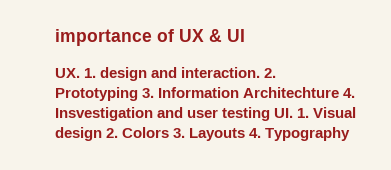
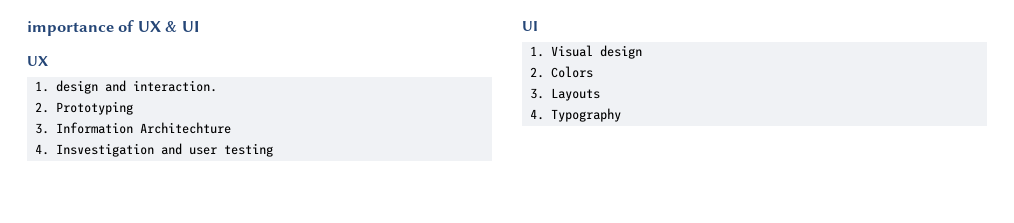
[55,68,80,78] UX. -> [27,56,48,66] UX //
(261, 72) none -> (218, 86) //
(138, 94) none -> (134, 108) //
(340, 92) none -> (232, 128) //
[274,108,294,118] UI. -> [522,21,538,31] // UI //
(102, 134) none -> (643, 52) //
(170, 132) none -> (594, 72) //
(246, 134) none -> (601, 94) //

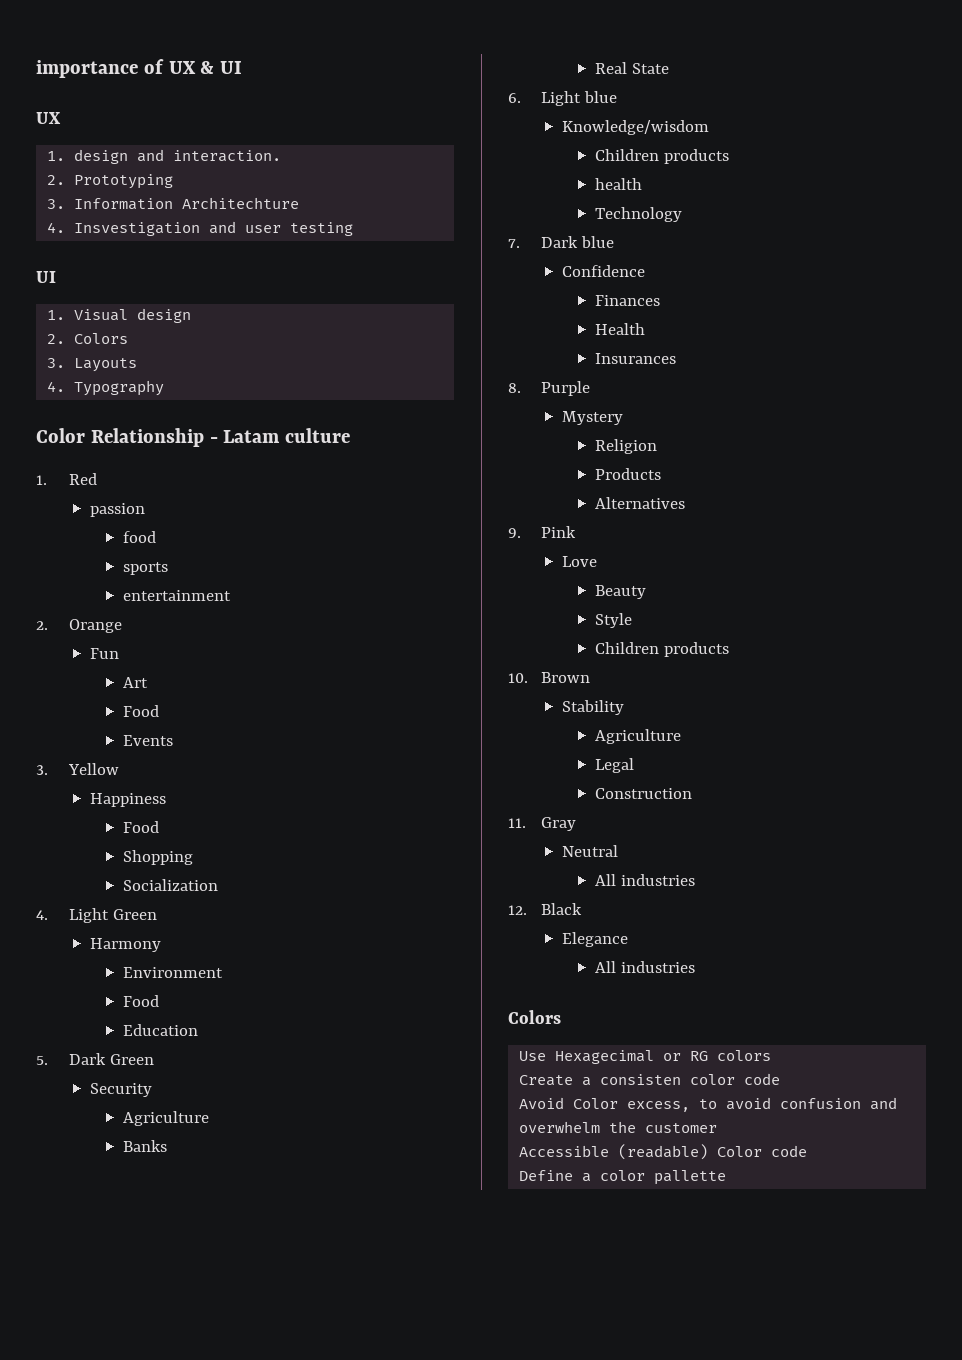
(622, 115) none -> [36,428,351,447] [36,473,98,485] [89,503,145,517] [122,531,156,543] [122,562,168,575] [122,590,231,601] [36,619,123,633] [89,648,119,659] [122,677,148,688] [122,705,159,717] [122,735,173,746] [36,763,120,775] [89,793,166,807] [122,821,159,833] [122,850,193,865] [122,879,218,891] [36,908,158,923] [89,938,161,952] [122,967,223,978] [122,995,159,1007] [122,1024,198,1036] [36,1053,155,1065] [89,1083,152,1097] [122,1111,209,1126] [122,1140,167,1152] [594,62,669,74] [508,91,618,106] [561,120,709,135] [594,149,729,164] [594,178,642,190] [594,207,682,222] [508,236,615,248] [561,265,645,277] [594,295,660,306] [594,323,645,335] [594,353,676,364] [508,381,591,396] [561,411,623,425] [594,439,657,454] [594,468,661,480] [594,497,685,509] [508,526,577,538] [561,556,597,567] [594,585,646,599] [594,613,632,628] [594,642,729,657] [508,672,591,683] [561,700,624,715] [594,729,681,744] [594,758,634,773] [594,788,692,799] [508,817,577,831] [561,845,618,857] [594,874,695,886] [508,903,583,915] [561,932,628,947] [594,961,695,973] [508,1010,561,1024] [519,1050,772,1064] [519,1073,781,1086] [519,1097,898,1112] [519,1121,718,1133] [519,1144,808,1160] [519,1170,727,1185] // Color Relationship - Latam culture // 1. Red // passion // food // sports // entertainment // 2. Orange // Fun // Art // Food // Events // 3. Yellow // Happiness // Food // Shopping // Socialization // 4. Light Green // Harmony // Environment // Food // Education // 5. Dark Green // Security // Agriculture // Banks // Real State // 6. Light blue // Knowledge/wisdom // Children products // health // Technology // 7. Dark blue // Confidence // Finances // Health // Insurances // 8. Purple // Mystery // Religion // Products // Alternatives // 9. Pink // Love // Beauty // Style // Children products // 10. Brown // Stability // Agriculture // Legal // Construction // 11. Gray // Neutral // All industries // 12. Black // Elegance // All industries // Colors // Use Hexagecimal or RG colors // Create a consisten color code // Avoid Color excess, to avoid confusion and overwhelm the customer // Accessible (readable) Color code // Define a color pallette

